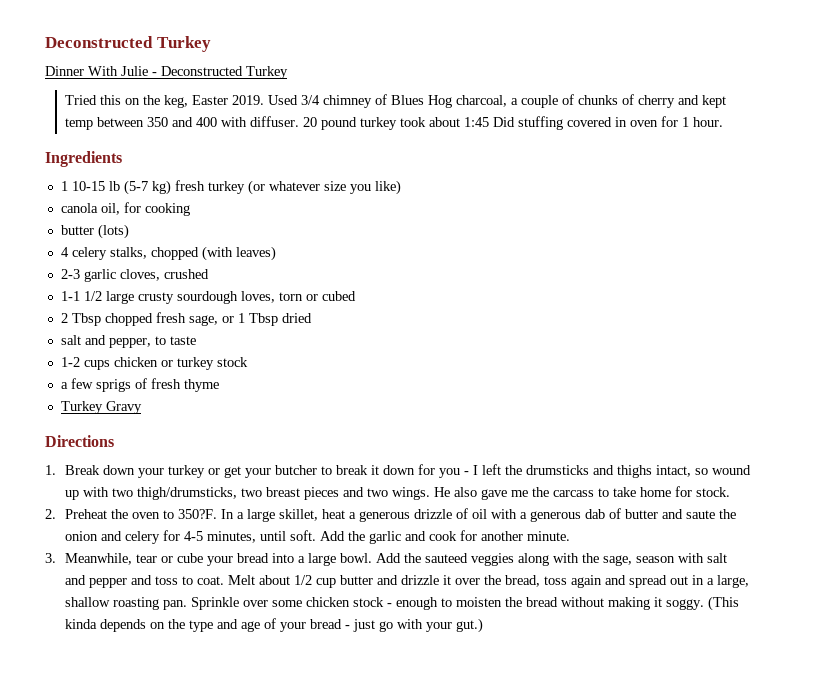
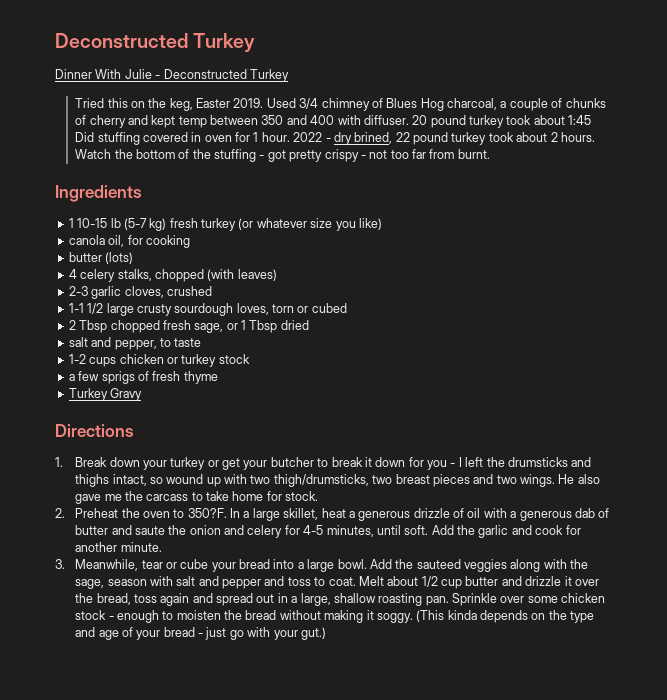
(724, 122) none -> [293,132,595,145] [75,149,490,162] 2022 - dry brined, 22 pound turkey took about 2 hours. Watch the bottom of the stuffing - got pretty crispy - not too far from burnt.

